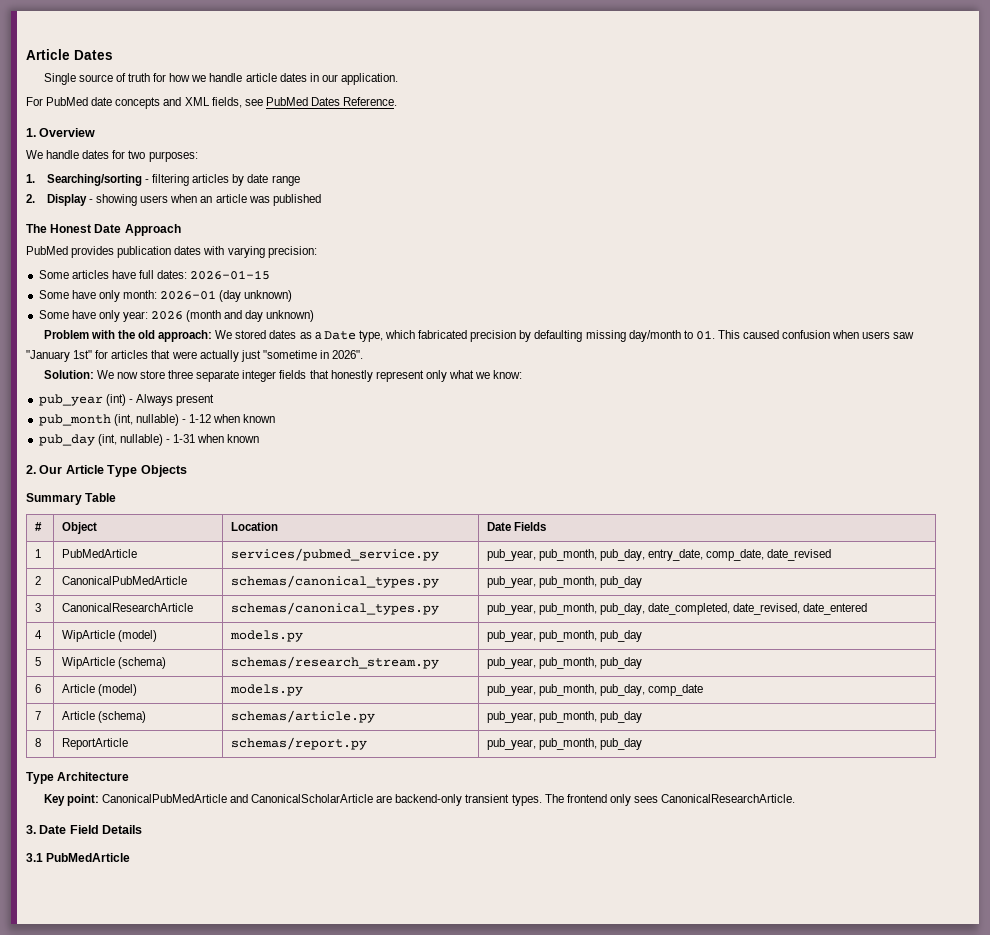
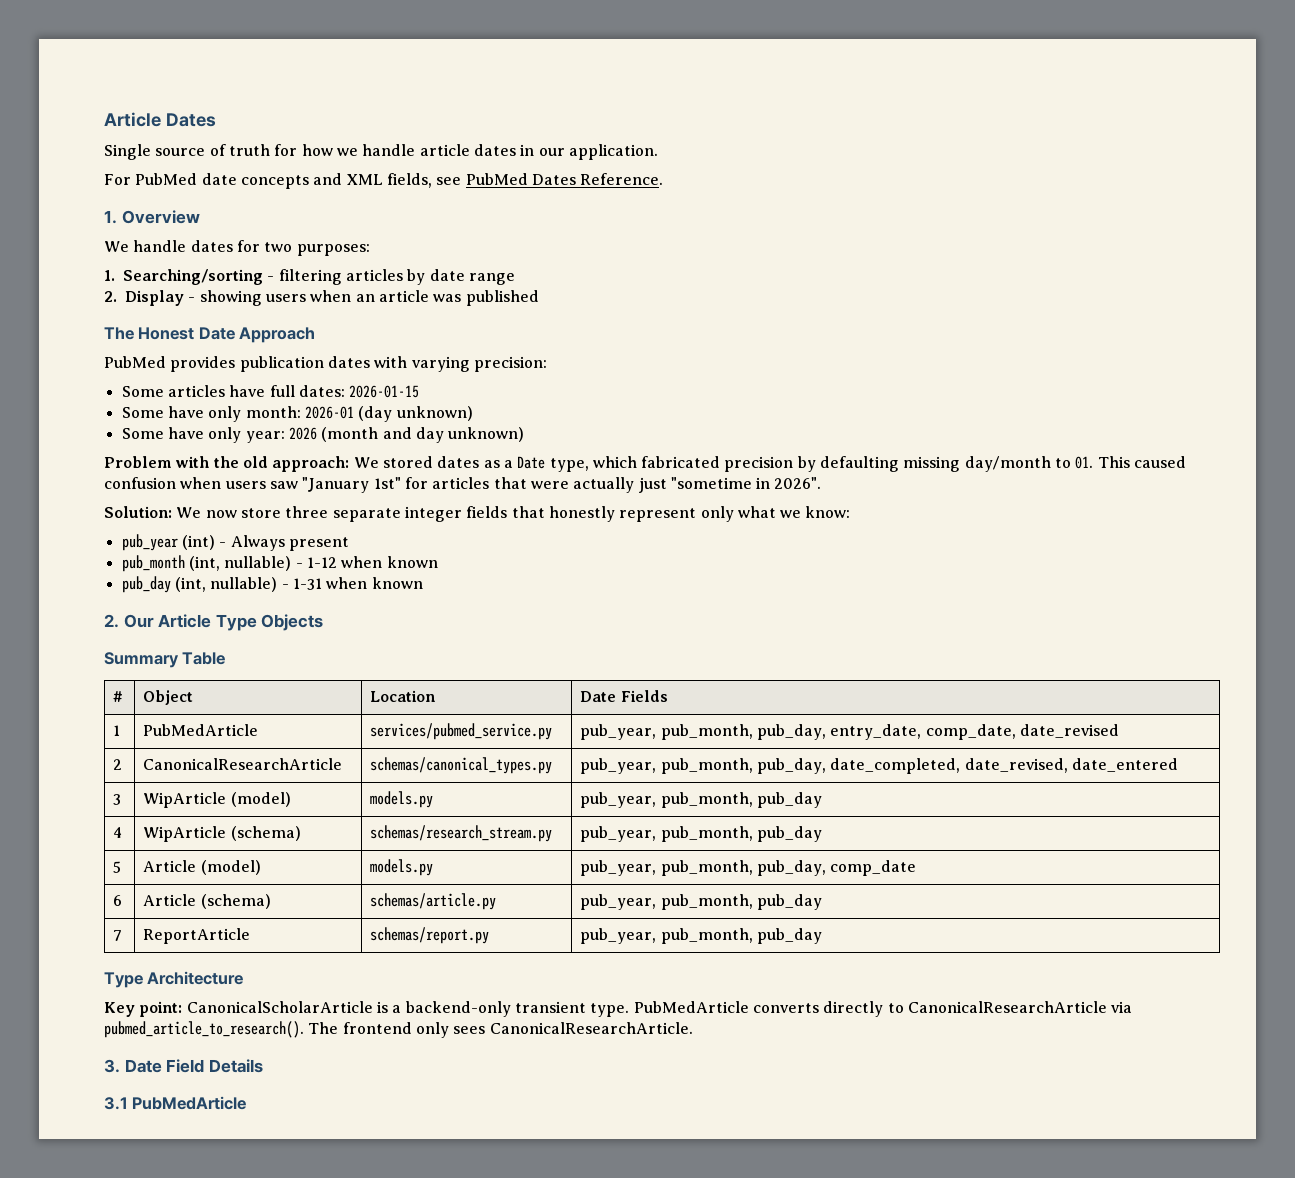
[61,576,187,585] [230,575,439,588] [486,576,642,588] [34,603,41,612] | CanonicalPubMedArticle | schemas/canonical_types.py | pub_year, pub_month, pub_day // 3 -> (123, 764) none
[34,630,42,639] 4 -> [113,794,122,805] 3
[34,657,41,666] 5 -> [113,827,123,838] 4
[34,684,41,693] 6 -> [113,861,122,873] 5
[34,711,41,720] 7 -> [113,895,123,906] 6
[34,738,41,747] 8 -> [113,930,123,941] 7
[101,794,542,806] CanonicalPubMedArticle and CanonicalScholarArticle are backend-only transient types. -> [186,1001,1133,1017] [104,1021,304,1038] CanonicalScholarArticle is a backend-only transient type. PubMedArticle converts directly to CanonicalResearchArticle via pubmed_article_to_research().

